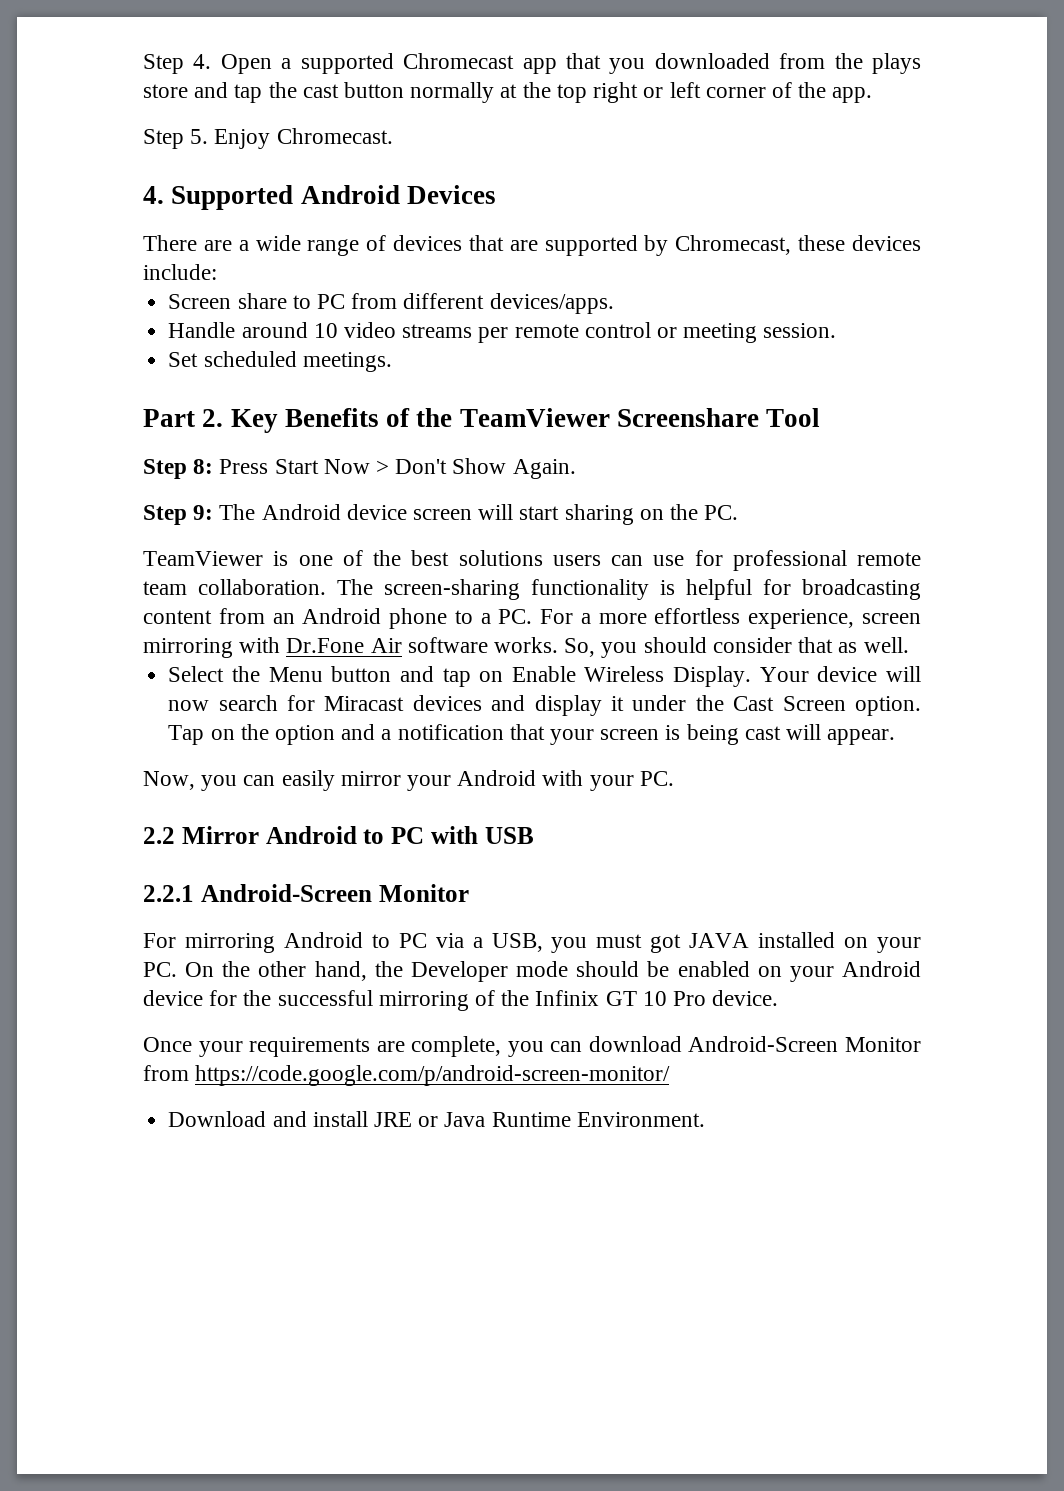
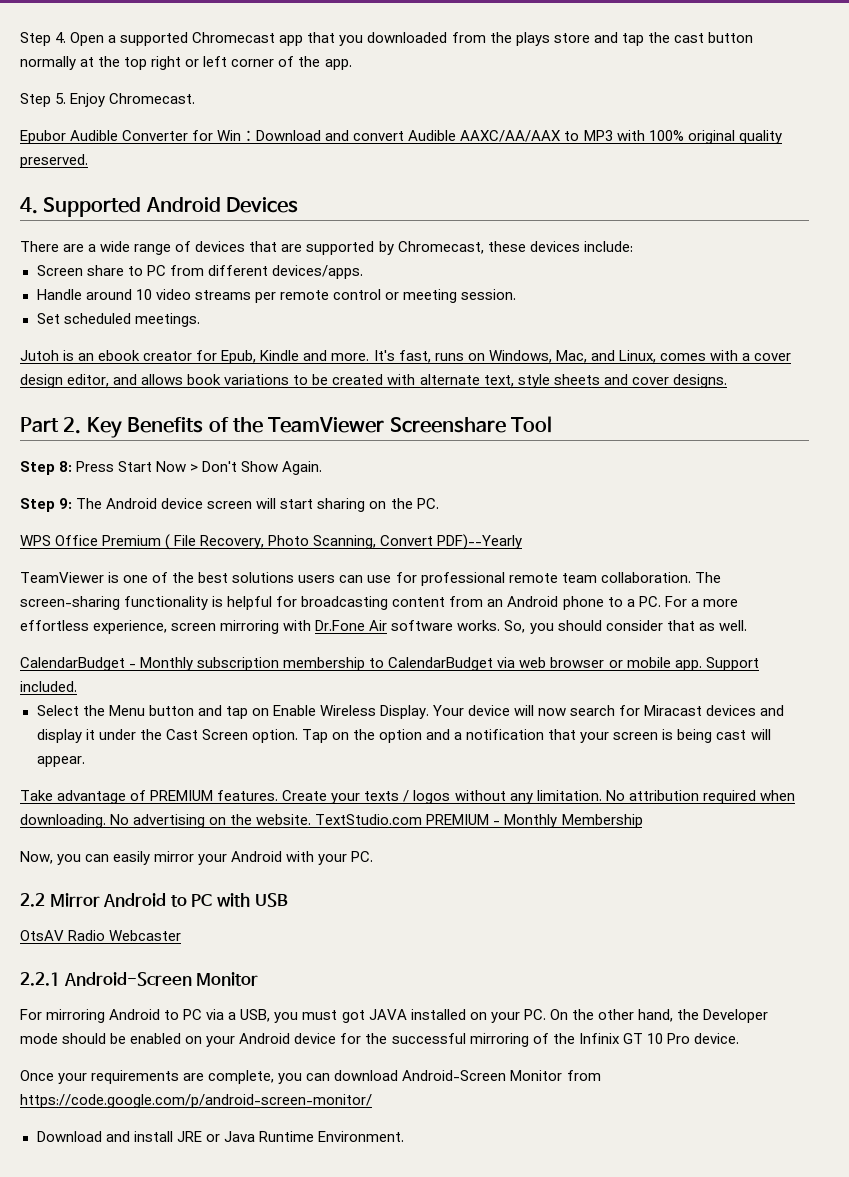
(393, 136) none -> [20,130,782,144] [20,154,88,168] // Epubor Audible Converter for Win：Download and convert Audible AAXC/AA/AAX to MP3 with 100% original quality preserved.
(392, 362) none -> [20,350,792,364] [20,374,727,388] // Jutoh is an ebook creator for Epub, Kindle and more. It's fast, runs on Windows, Mac, and Linux, comes with a cover design editor, and allows book variations to be created with alternate text, style sheets and cover designs.
(739, 512) none -> [20,534,523,550] // WPS Office Premium ( File Recovery, Photo Scanning, Convert PDF)--Yearly
(909, 645) none -> [20,657,759,671] [20,681,77,692] // CalendarBudget - Monthly subscription membership to CalendarBudget via web browser or mobile app. Support included.
(896, 737) none -> [20,790,795,804] [20,814,643,828] // Take advantage of PREMIUM features. Create your texts / logos without any limitation. No attribution required when downloading. No advertising on the website. TextStudio.com PREMIUM - Monthly Membership
(534, 835) none -> [20,930,182,941] // OtsAV Radio Webcaster

